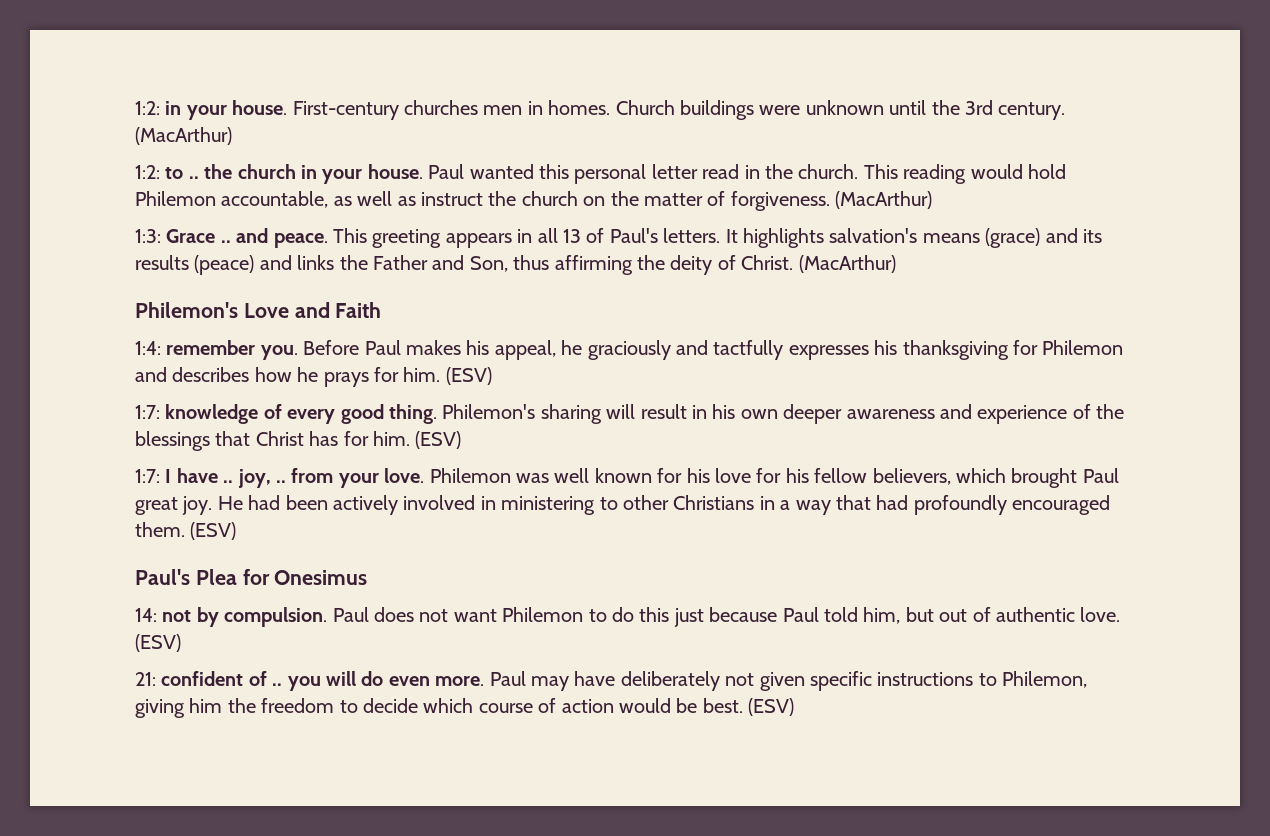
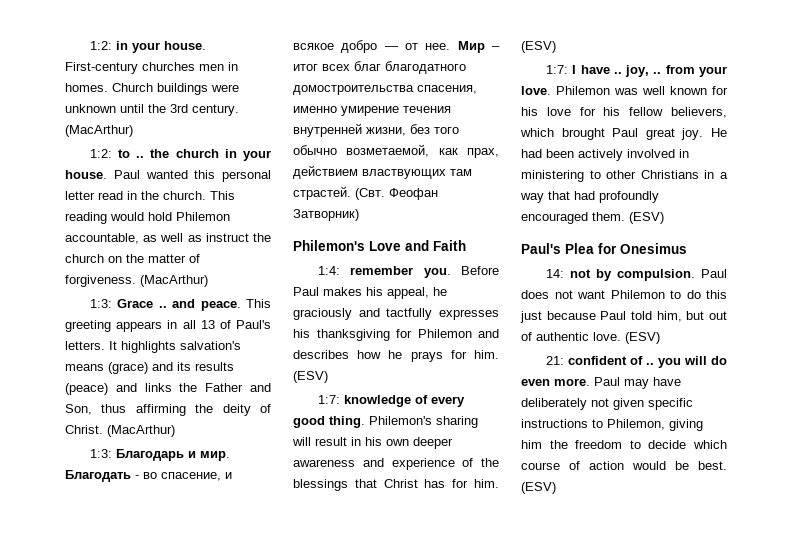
(896, 264) none -> [89,449,230,461] [65,470,232,482] [293,40,500,53] [293,61,466,74] [293,85,477,95] [293,106,451,116] [293,123,459,137] [293,144,499,158] [293,165,472,179] [293,186,438,200] [293,209,359,221] // 1:3: Благодарь и мир. Благодать - во спасение, и всякое добро — от нее. Мир – итог всех благ благодатного домостроительства спасения, именно умирение течения внутренней жизни, без того обычно возметаемой, как прах, действием властвующих там страстей. (Свт. Феофан Затворник)

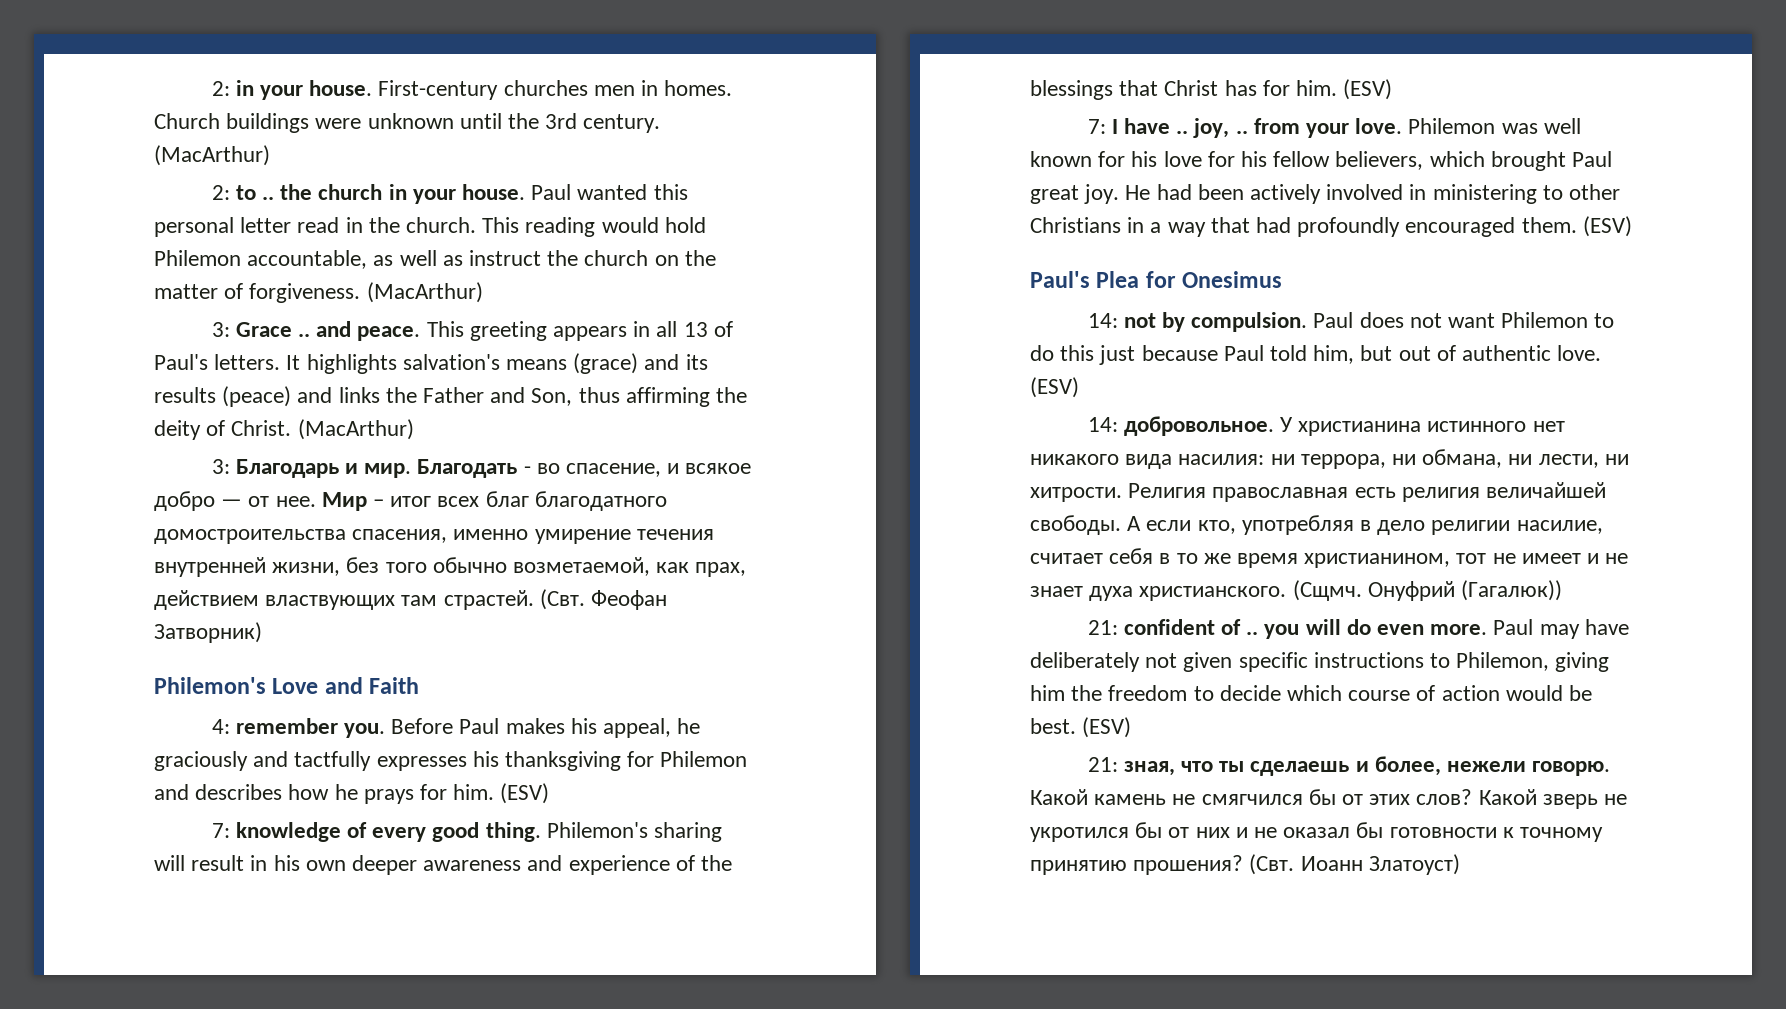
[89,41,112,50] 1:2: -> [211,81,230,96] 2:
[89,149,112,158] 1:2: -> [211,185,230,200] 2:
[89,299,112,308] 1:3: -> [211,322,230,337] 3:
[89,449,112,458] 1:3: -> [211,459,230,474] 3:
[317,266,340,275] 1:4: -> [211,719,230,734] 4:
[317,395,340,404] 1:7: -> [211,823,230,838] 7:
[545,65,568,74] 1:7: -> [1087,119,1106,134] 7:
(660, 338) none -> [1087,416,1565,436] [1030,449,1629,469] [1030,482,1607,502] [1030,515,1603,535] [1030,548,1629,568] [1030,580,1563,601] // 14: добровольное. У христианина истинного нет никакого вида насилия: ни террора, ни обмана, ни лести, ни хитрости. Религия православная есть религия величайшей свободы. А если кто, употребляя в дело религии насилие, считает себя в то же время христианином, тот не имеет и не знает духа христианского. (Сщмч. Онуфрий (Гагалюк))
(556, 488) none -> [1087,756,1611,776] [1030,789,1628,809] [1030,822,1604,842] [1030,854,1460,875] // 21: зная, что ты сделаешь и более, нежели говорю. Какой камень не смягчился бы от этих слов? Какой зверь не укротился бы от них и не оказал бы готовности к точному принятию прошения? (Свт. Иоанн Златоуст)

